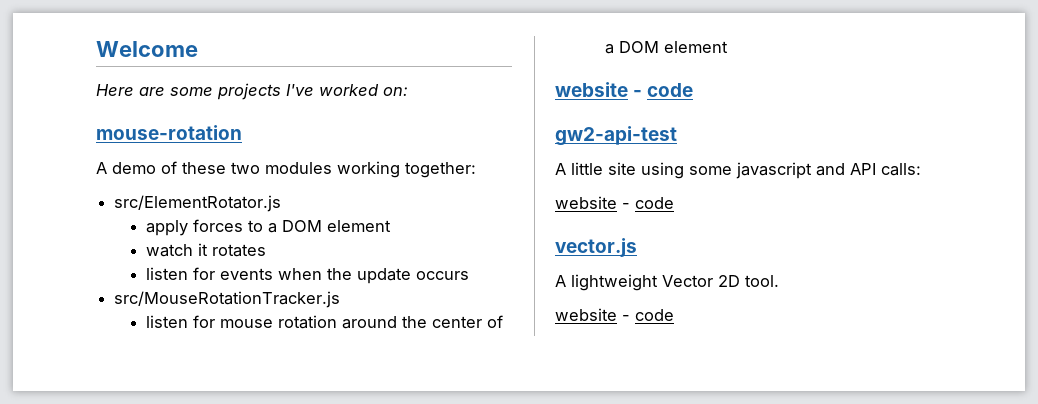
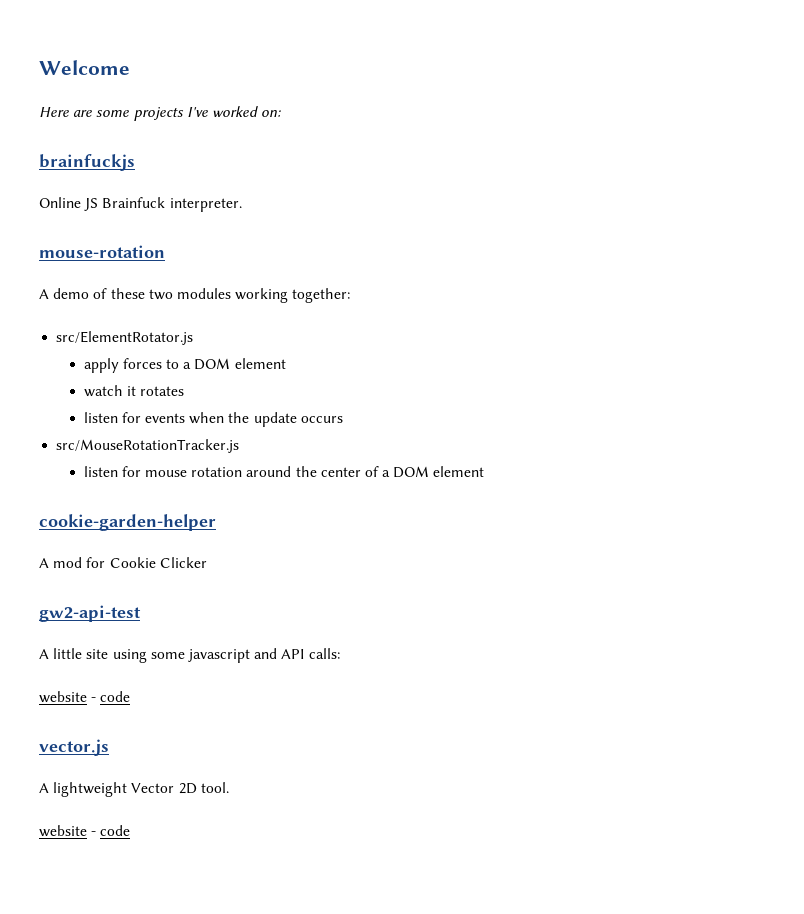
(408, 91) none -> [39,154,135,171] [39,197,242,212] // brainfuckjs // Online JS Brainfuck interpreter.
[555,82,694,97] website - code -> [39,514,216,531] [39,557,207,568] cookie-garden-helper // A mod for Cookie Clicker

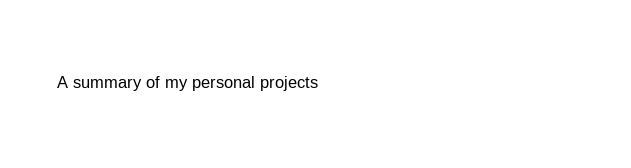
[39,60,130,75] [39,106,282,121] [39,154,135,171] [39,197,242,212] [39,245,165,258] [39,288,351,303] [56,331,194,345] [83,358,286,373] [83,385,185,397] [83,412,343,427] [56,439,240,453] [83,466,485,478] [39,514,216,531] [39,557,207,568] [39,605,141,622] [39,648,341,663] [39,691,131,703] [39,739,109,756] [39,782,229,797] [39,825,131,837] Welcome // Here are some projects I've worked on: // brainfuckjs // Online JS Brainfuck interpreter. // mouse-rotation // A demo of these two modules working together: // src/ElementRotator.js // apply forces to a DOM element // watch it rotates // listen for events when the update occurs // src/MouseRotationTracker.js // listen for mouse rotation around the center of a DOM element // cookie-garden-helper // A mod for Cookie Clicker // gw2-api-test // A little site using some javascript and API calls: // website - code // vector.js // A lightweight Vector 2D tool. // website - code -> [57,76,318,91] A summary of my personal projects

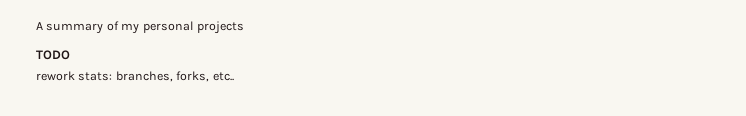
(318, 83) none -> [36,50,70,60] [36,71,234,82] // TODO // rework stats: branches, forks, etc..

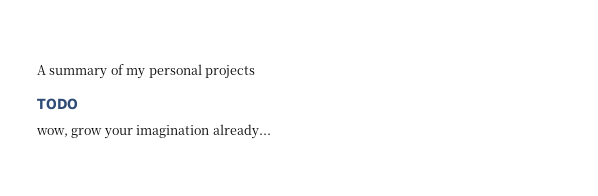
[36,71,234,82] rework stats: branches, forks, etc.. -> [36,124,271,139] wow, grow your imagination already...

